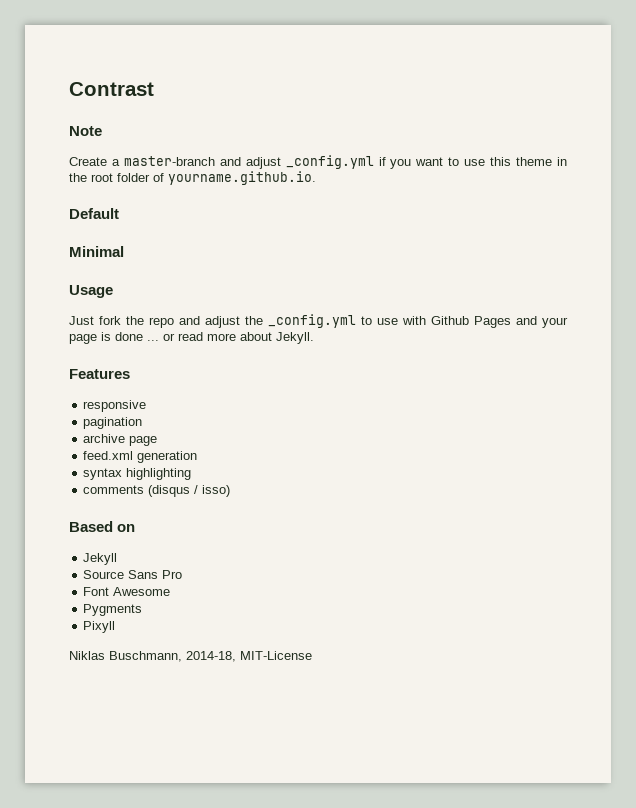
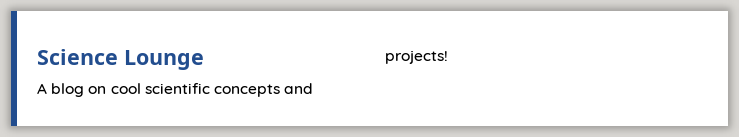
[69,82,154,96] [69,126,102,136] [69,155,567,169] [69,171,316,185] [69,208,119,219] [69,246,124,257] [69,285,113,298] [69,314,568,328] [69,332,314,344] [69,369,130,379] [83,400,147,412] [83,417,143,429] [83,434,158,446] [83,451,198,463] [83,468,192,480] [83,485,231,497] [69,521,136,532] [83,553,118,565] [83,570,183,579] [83,587,171,596] [83,604,143,616] [83,621,116,633] [69,651,312,662] Contrast // Note // Create a master-branch and adjust _config.yml if you want to use this theme in the root folder of yourname.github.io. // Default // Minimal // Usage // Just fork the repo and adjust the _config.yml to use with Github Pages and your page is done ... or read more about Jekyll. // Features // responsive // pagination // archive page // feed.xml generation // syntax highlighting // comments (disqus / isso) // Based on // Jekyll // Source Sans Pro // Font Awesome // Pygments // Pixyll // Niklas Buschmann, 2014-18, MIT-License -> [37,49,204,70] [37,83,314,97] [385,50,448,64] Science Lounge // A blog on cool scientific concepts and projects!

